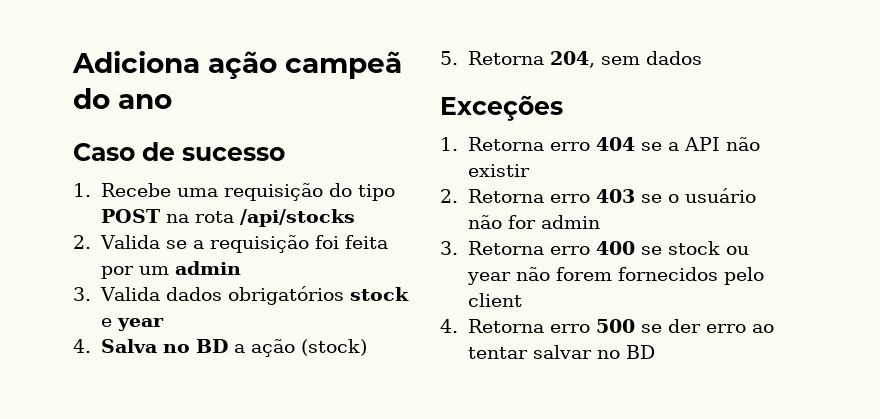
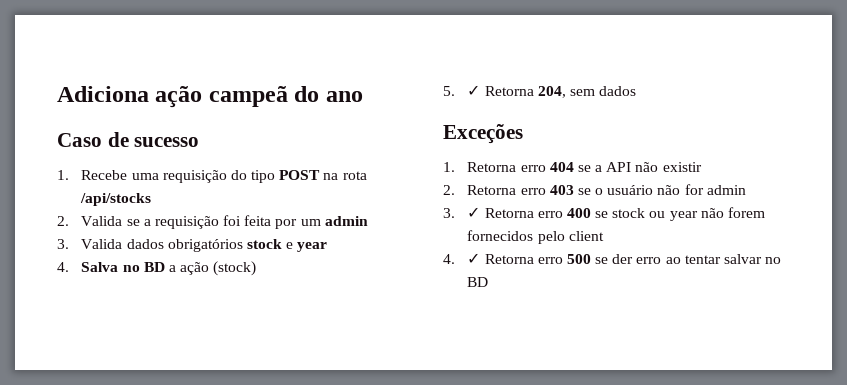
(458, 58) none -> [467,85,481,96] ✓
(458, 248) none -> [467,207,481,218] ✓
(458, 326) none -> [467,253,481,264] ✓

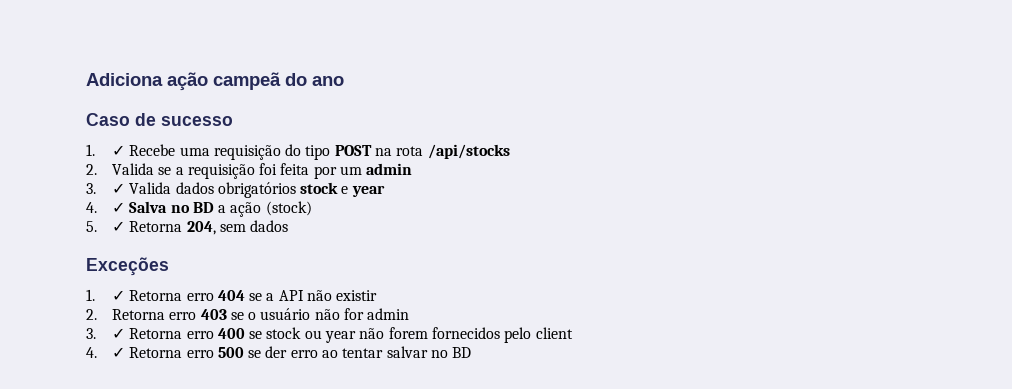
(69, 175) none -> [111,145,125,156] ✓
(69, 244) none -> [111,183,125,194] ✓
(69, 267) none -> [111,202,125,213] ✓
(455, 167) none -> [111,290,125,301] ✓

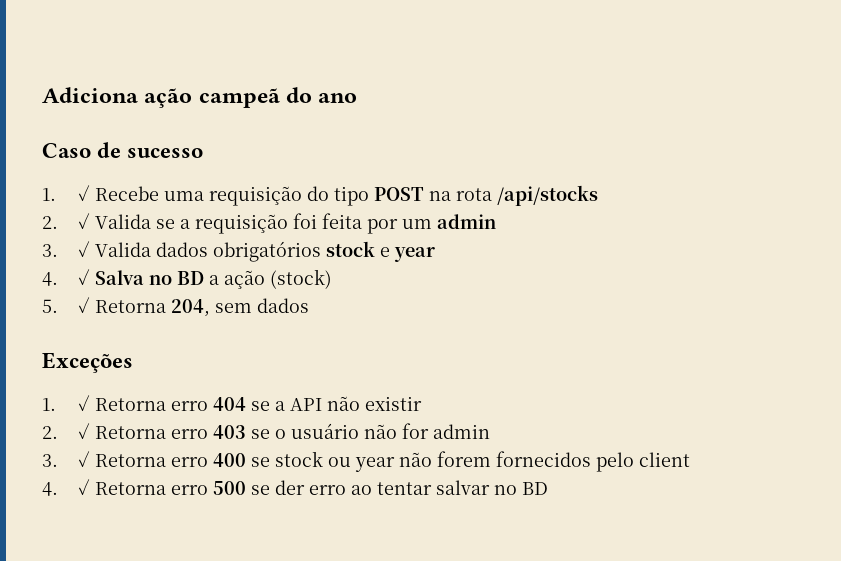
(97, 169) none -> [77,213,90,229] ✓
(97, 314) none -> [77,423,90,439] ✓

